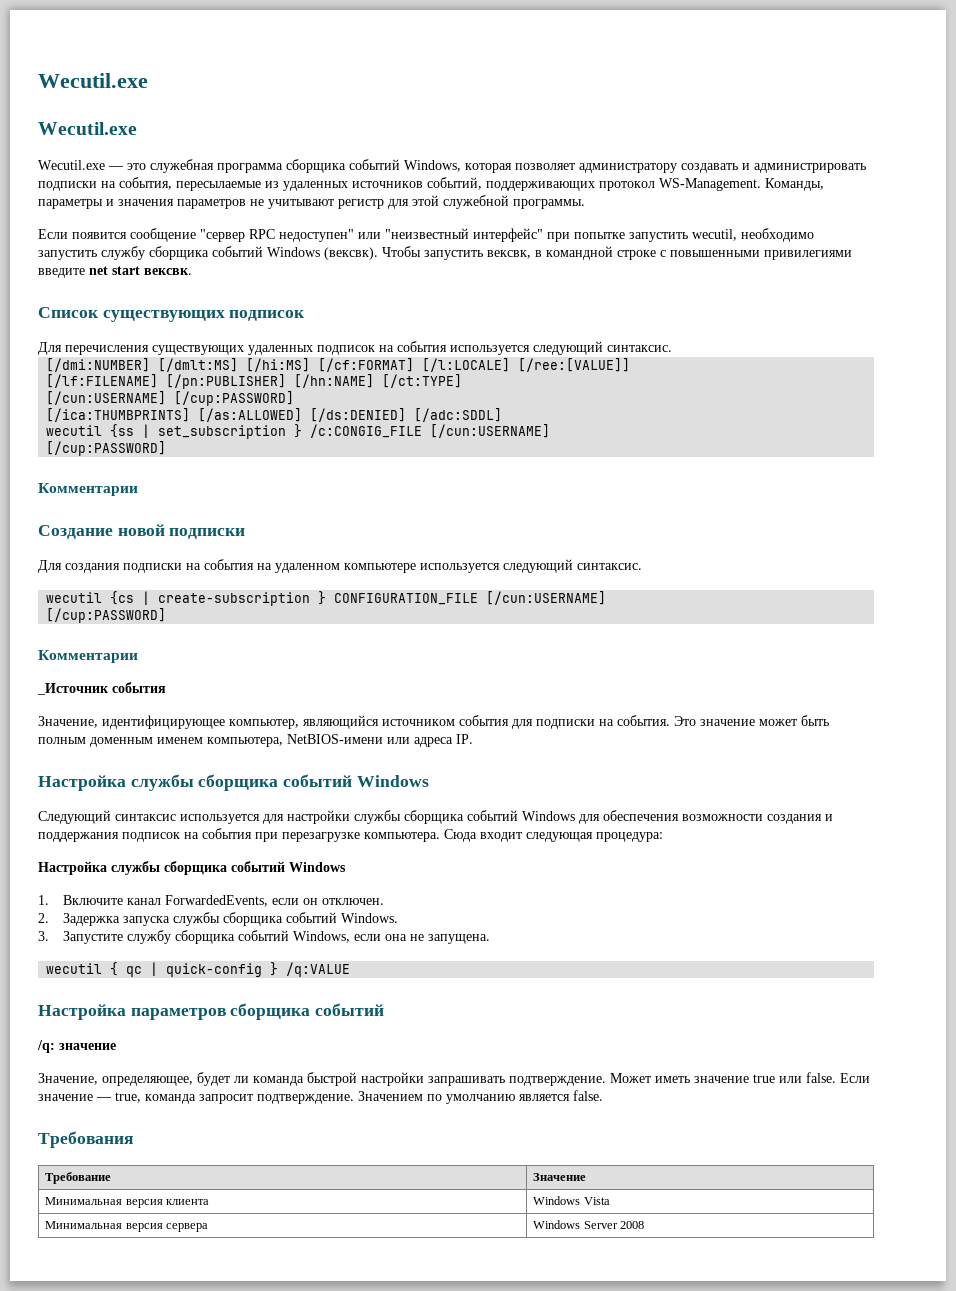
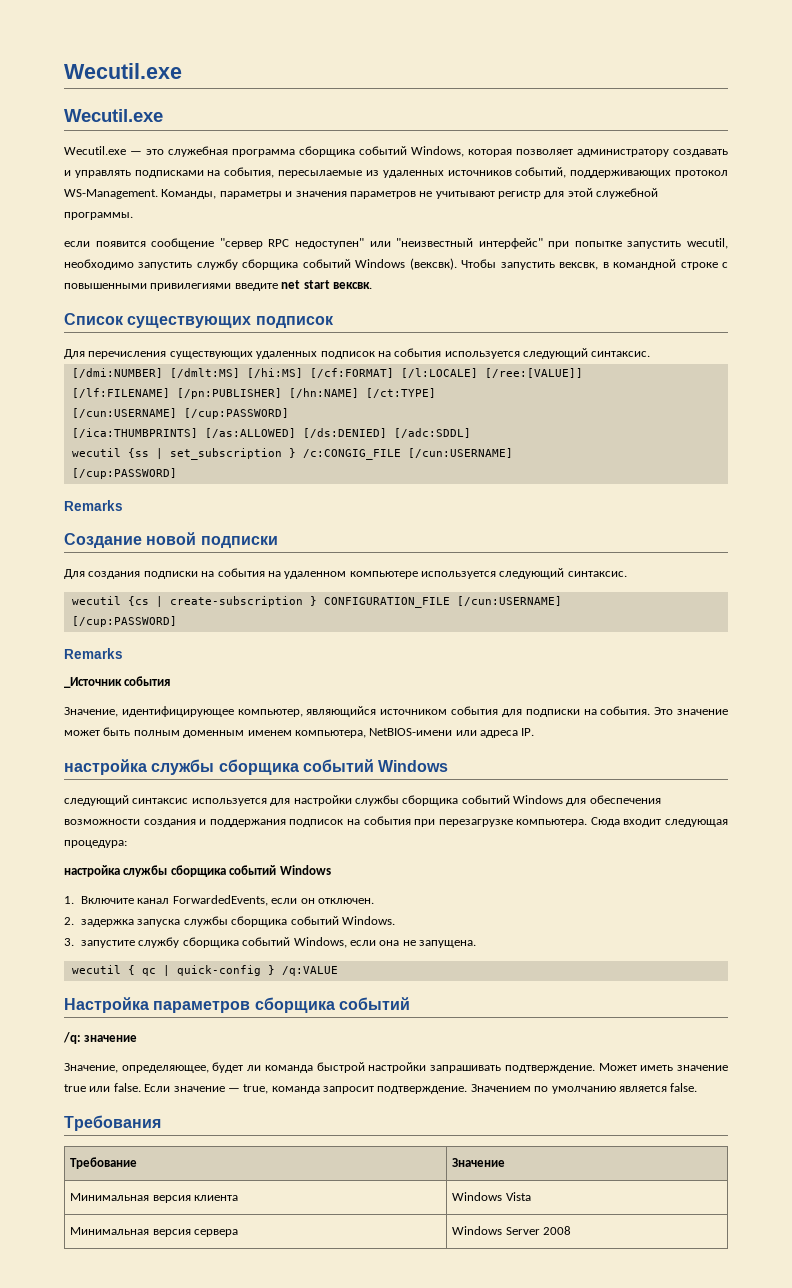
[754,163,866,173] [38,181,97,191] администрировать подписки -> [74,170,204,178] управлять подписками
[38,229,68,239] Если -> [64,241,90,247] если
[38,483,138,496] Комментарии -> [64,500,123,511] Remarks
[38,650,138,663] Комментарии -> [64,648,123,659] Remarks
[38,774,429,791] [38,810,111,824] Настройка службы сборщика событий Windows // Следующий -> [64,759,449,775] [64,795,129,806] настройка службы сборщика событий Windows // следующий
[38,861,107,875] Настройка -> [64,865,120,877] настройка
[62,913,120,926] Задержка -> [81,919,135,927] задержка
[62,931,123,944] Запустите -> [81,940,136,948] запустите

